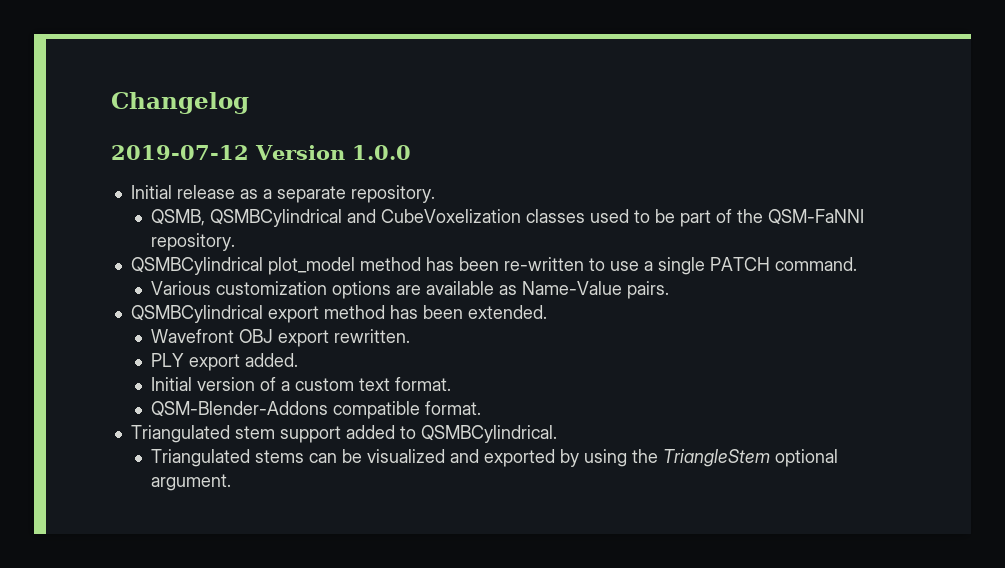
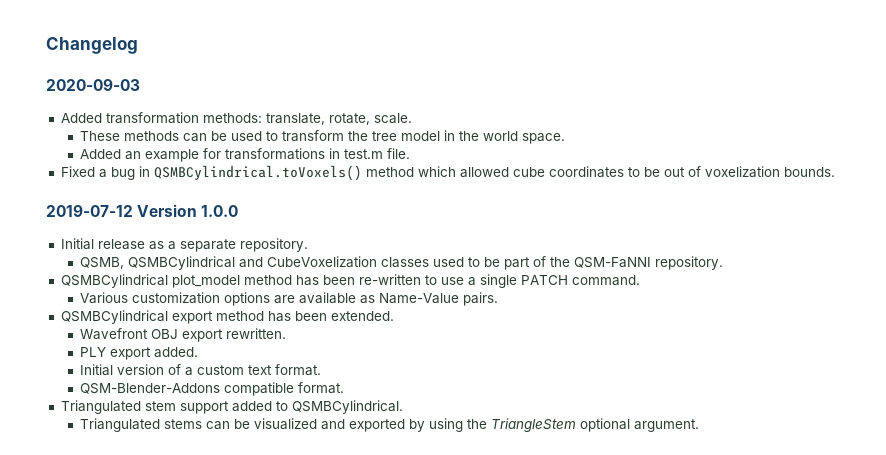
(249, 103) none -> [46,79,140,91] [60,112,412,125] [79,130,565,144] [79,148,410,162] [60,165,835,181] // 2020-09-03 // Added transformation methods: translate, rotate, scale. // These methods can be used to transform the tree model in the world space. // Added an example for transformations in test.m file. // Fixed a bug in QSMBCylindrical.toVoxels() method which allowed cube coordinates to be out of voxelization bounds.

